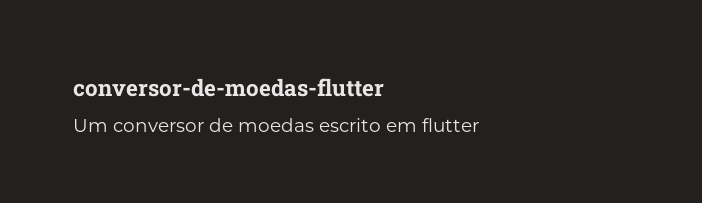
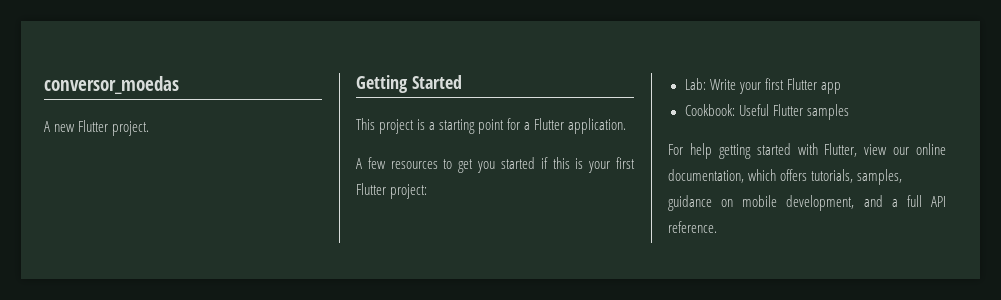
[73,78,384,97] [73,118,479,132] conversor-de-moedas-flutter // Um conversor de moedas escrito em flutter -> [44,76,179,94] [44,120,150,136] [356,75,462,93] [356,118,627,134] [356,157,635,173] [356,183,428,199] [684,78,841,94] [684,104,849,120] [668,143,946,159] [668,169,903,185] [668,195,946,211] [668,221,717,233] conversor_moedas // A new Flutter project. // Getting Started // This project is a starting point for a Flutter application. // A few resources to get you started if this is your first Flutter project: // Lab: Write your first Flutter app // Cookbook: Useful Flutter samples // For help getting started with Flutter, view our online documentation, which offers tutorials, samples, guidance on mobile development, and a full API reference.

